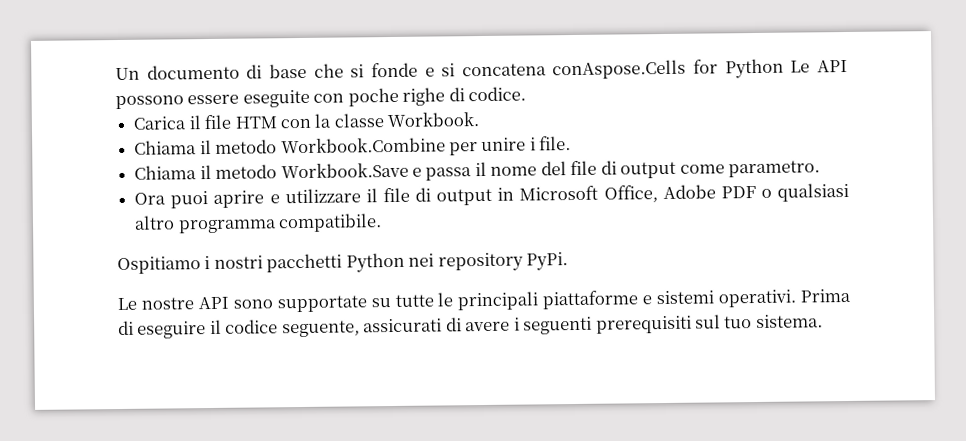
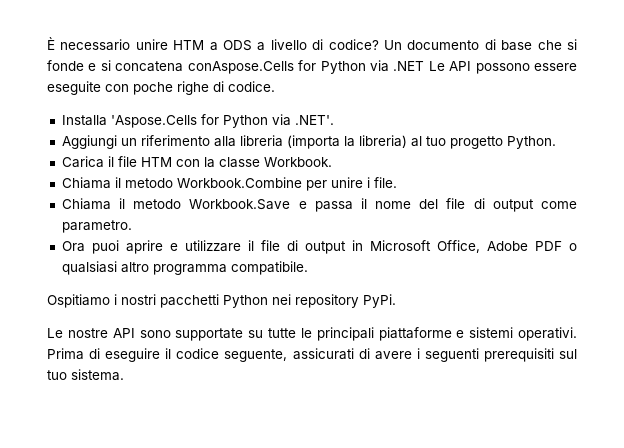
(115, 74) none -> [47,37,379,51] È necessario unire HTM a ODS a livello di codice?
(784, 68) none -> [369,60,425,72] via .NET
(527, 94) none -> [61,114,334,128] [61,135,556,149] // Installa 'Aspose.Cells for Python via .NET'. // Aggiungi un riferimento alla libreria (importa la libreria) al tuo progetto Python.

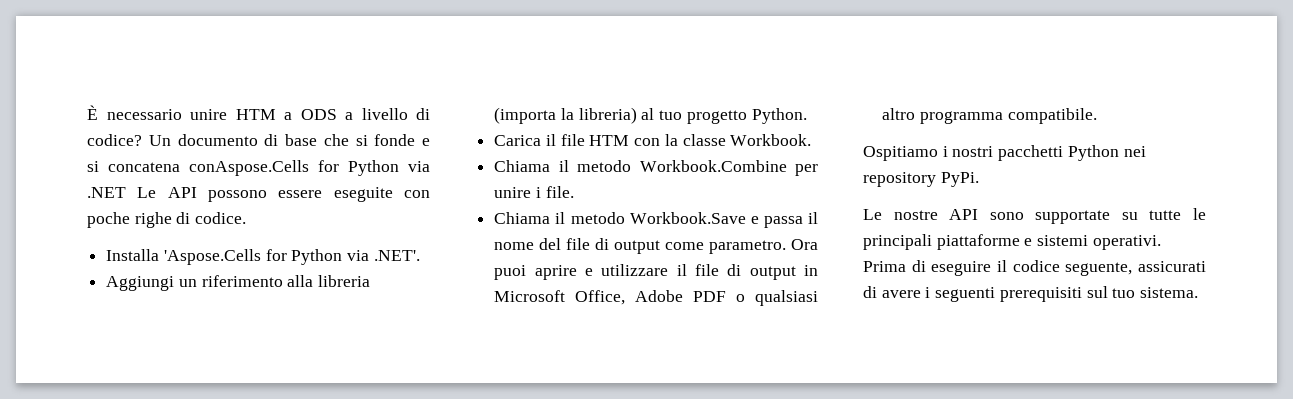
(132, 226) // -> (787, 247) none

